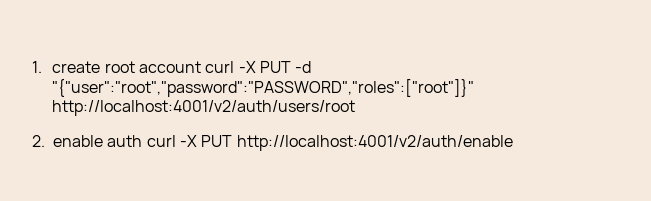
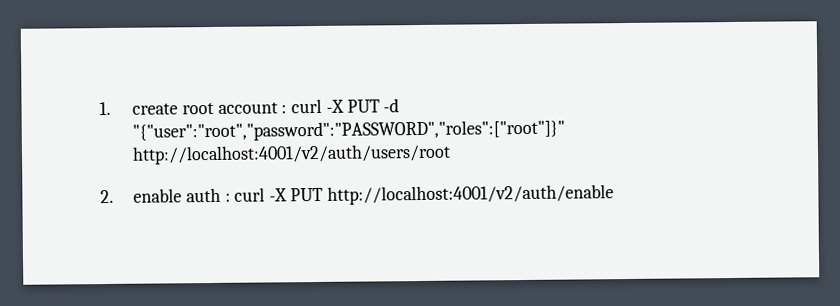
(202, 67) none -> [281,104,288,114] :
(143, 141) none -> [224,192,231,202] :

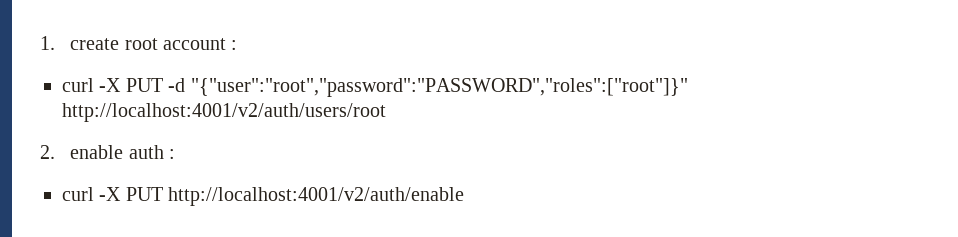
(288, 109) none -> (238, 45) //
(231, 197) none -> (176, 154) //

